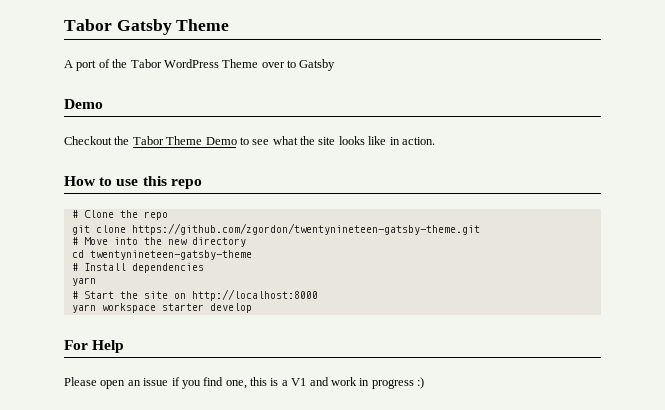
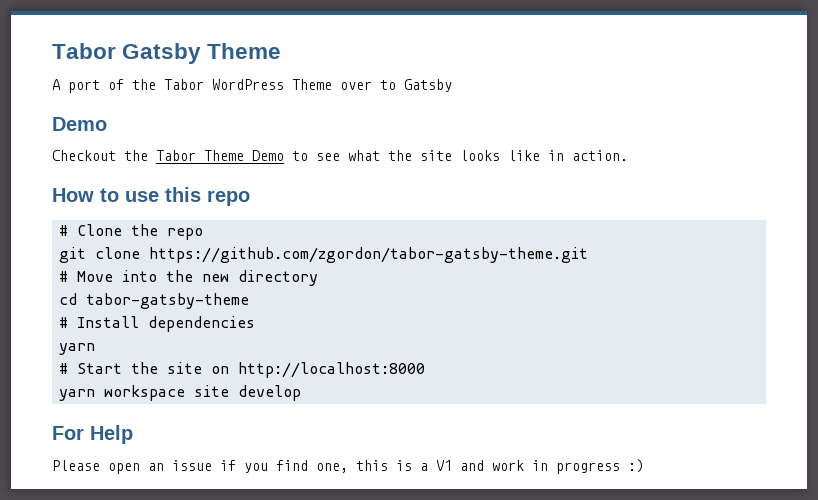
[131,223,480,235] https://github.com/zgordon/twentynineteen-gatsby-theme.git -> [149,247,589,263] https://github.com/zgordon/tabor-gatsby-theme.git
[89,250,252,260] twentynineteen-gatsby-theme -> [86,293,250,309] tabor-gatsby-theme
[161,303,204,311] starter -> [194,385,230,397] site

